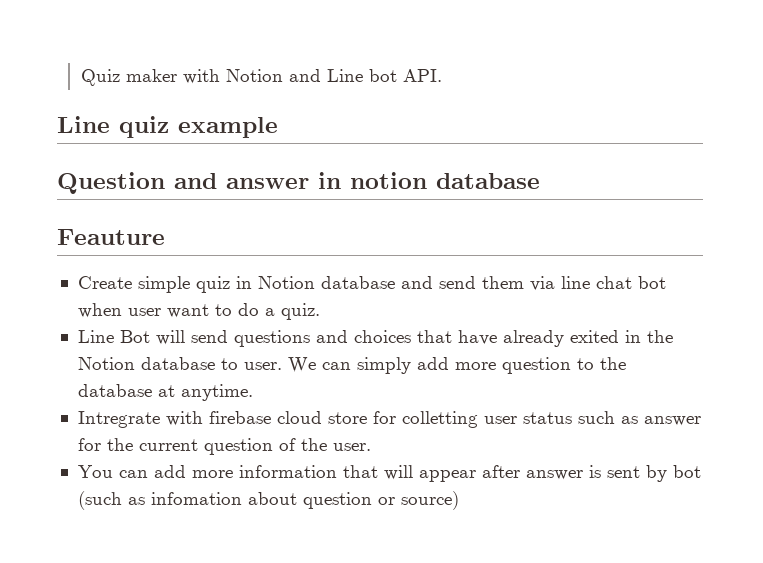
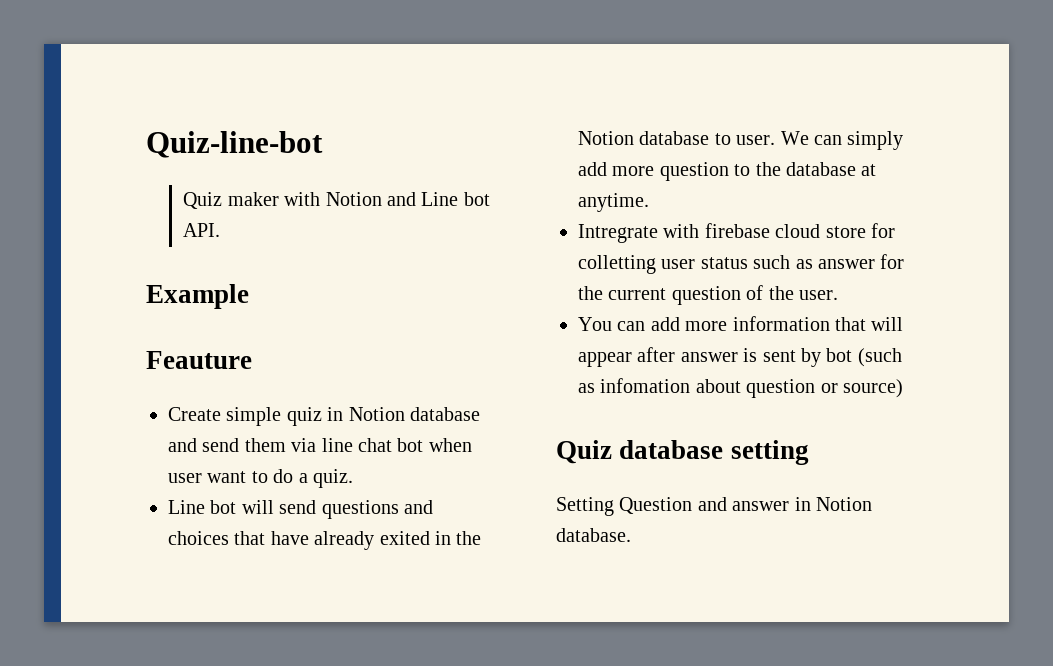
(80, 77) none -> [146,131,323,158] Quiz-line-bot //
[57,116,278,138] [57,172,540,194] Line quiz example // Question and answer in notion database -> [146,284,249,309] Example
[119,330,150,343] Bot -> [210,500,237,514] bot
(459, 500) none -> [556,440,809,465] [556,497,872,516] [556,528,631,542] // Quiz database setting // Setting Question and answer in Notion database.

